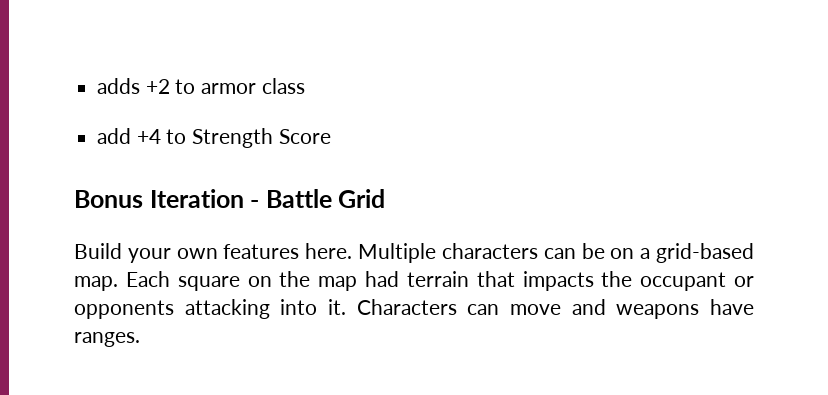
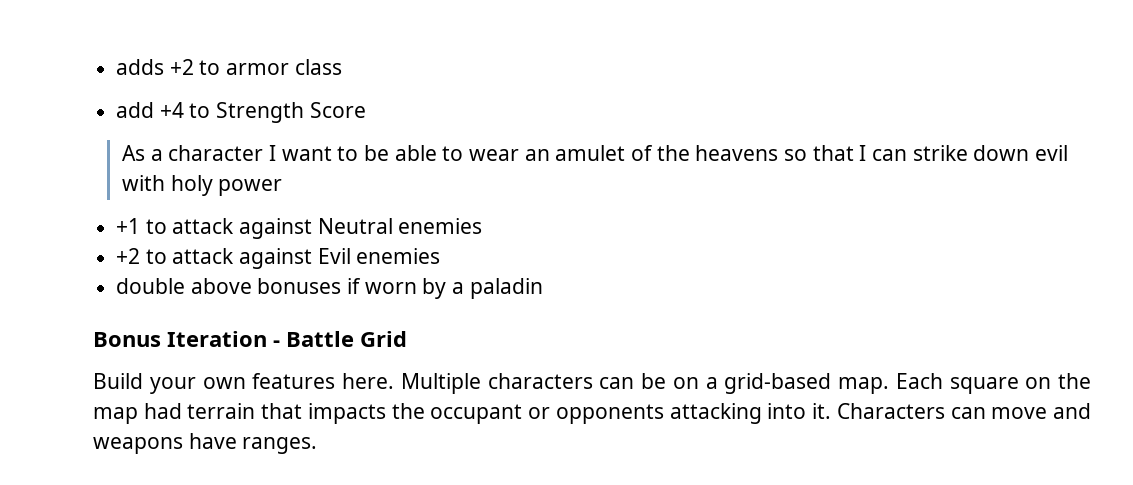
(331, 136) none -> [122,145,1069,161] [122,175,283,196] [116,218,483,239] [116,248,441,269] [116,278,543,299] // As a character I want to be able to wear an amulet of the heavens so that I can strike down evil with holy power // +1 to attack against Neutral enemies // +2 to attack against Evil enemies // double above bonuses if worn by a paladin

